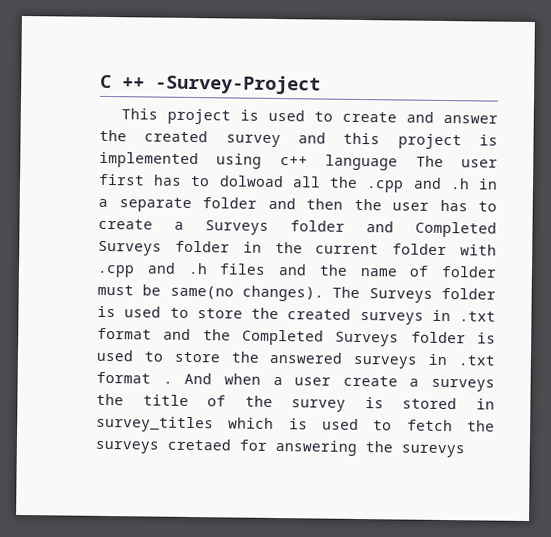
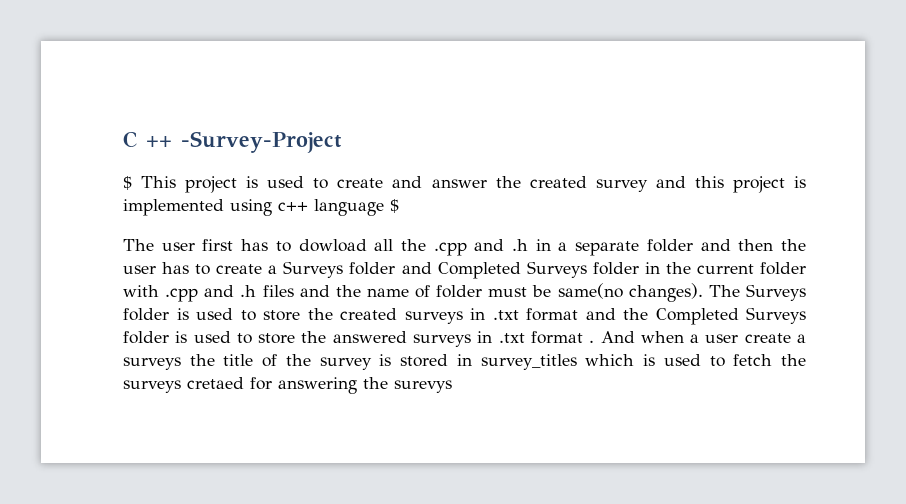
(321, 84) none -> [123,176,132,190] $
(399, 162) none -> [390,199,399,213] $ //
[218,175,284,188] dolwoad -> [298,239,367,252] dowload

